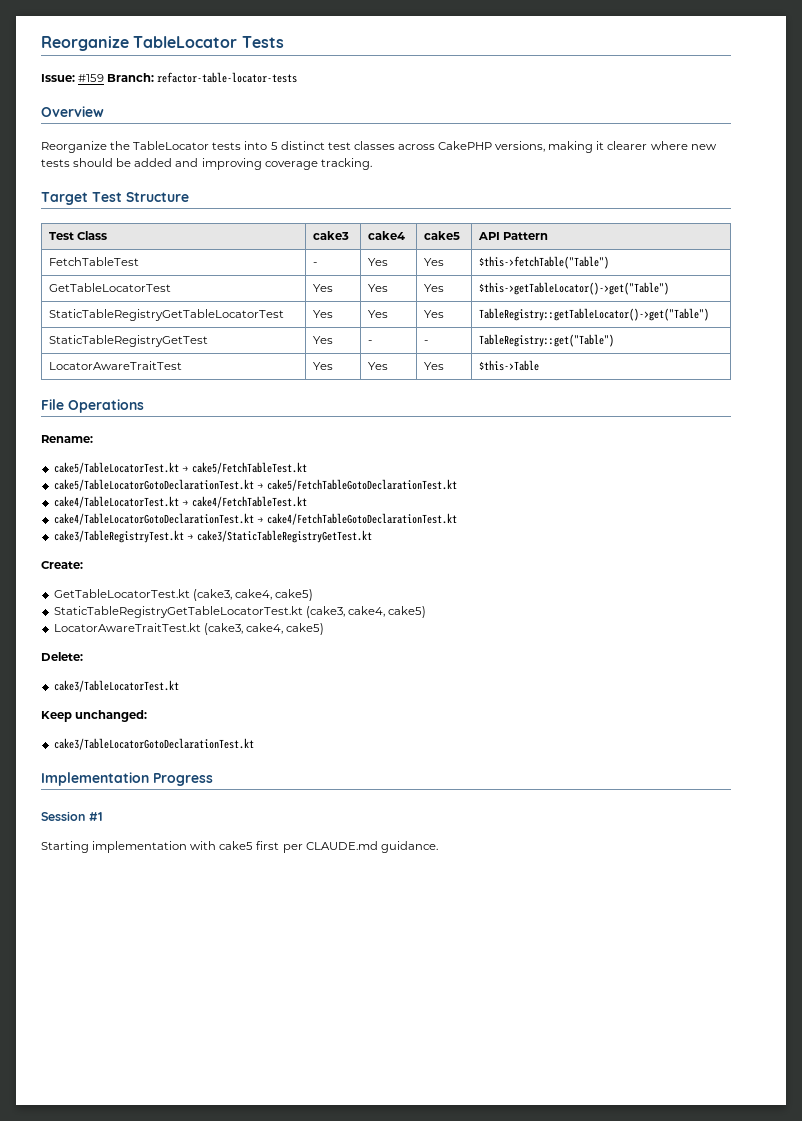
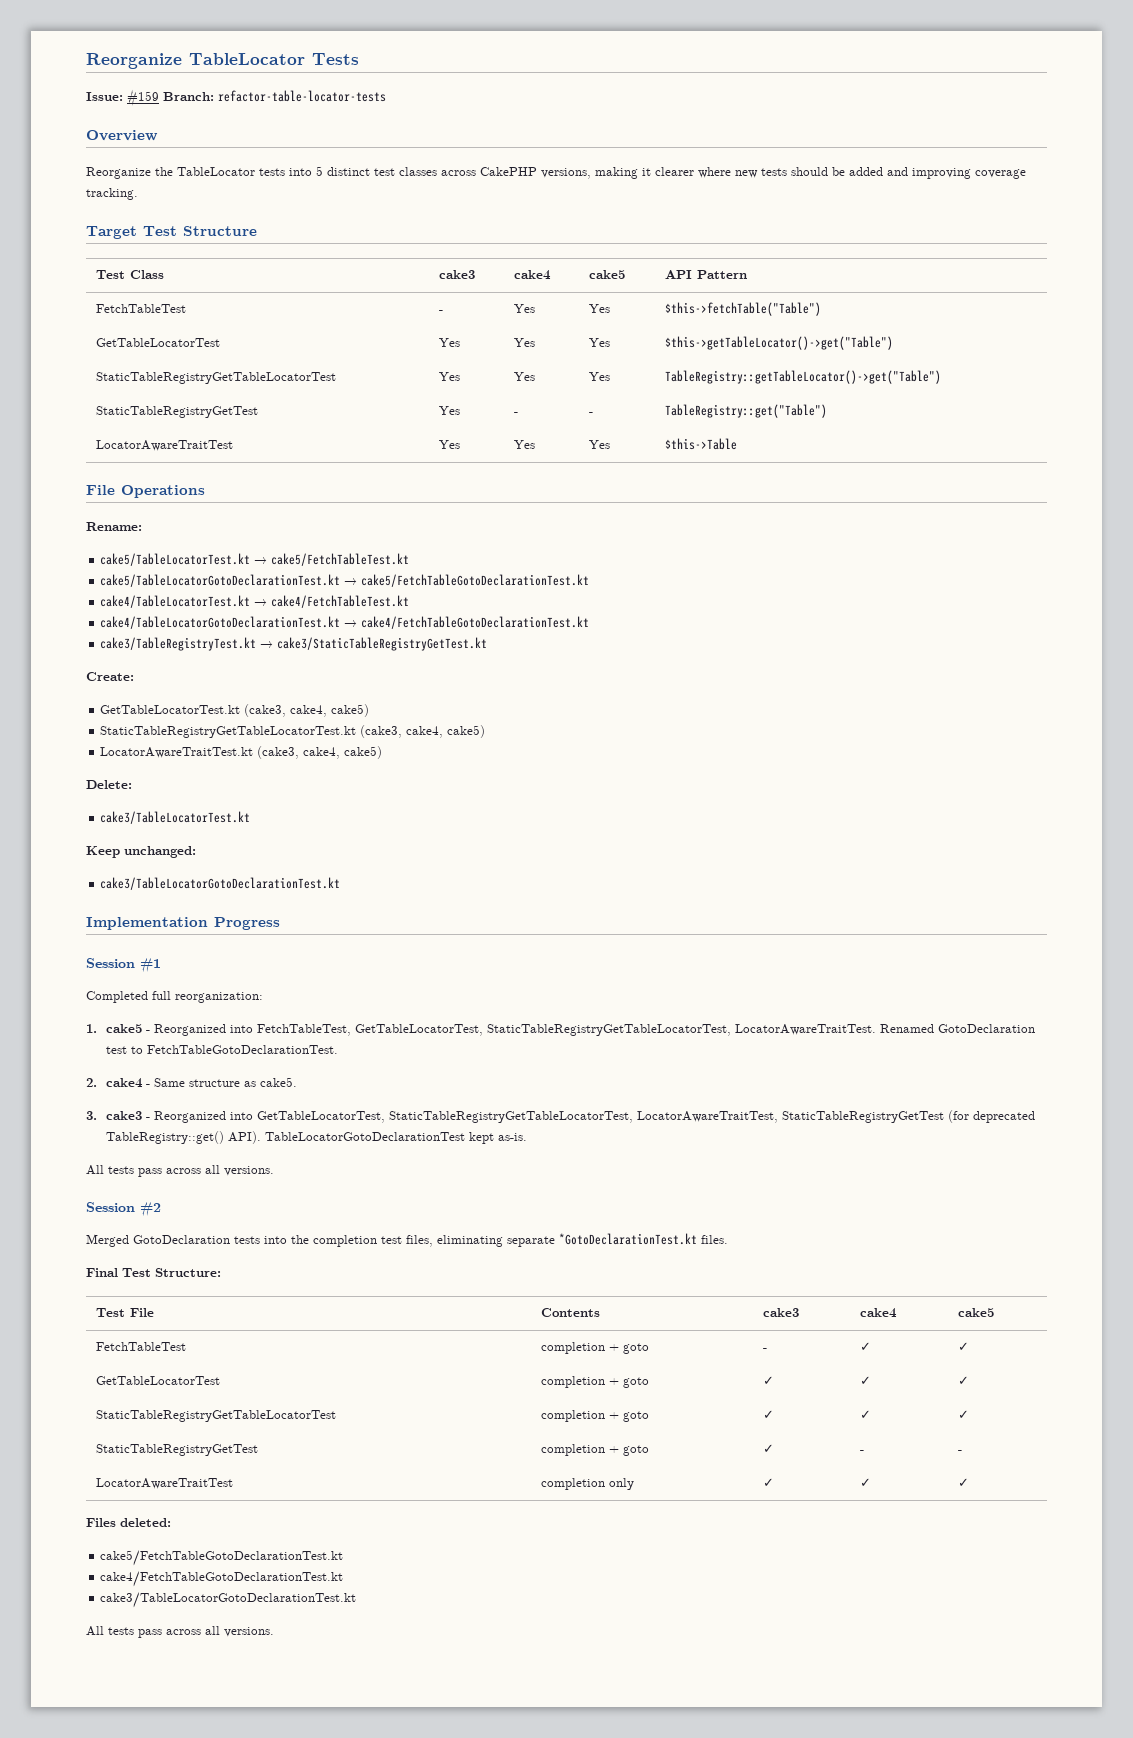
[41,841,438,853] Starting implementation with cake5 first per CLAUDE.md guidance. -> [86,991,263,1003] [86,1024,1035,1036] [105,1045,338,1054] [86,1077,297,1088] [86,1110,1035,1123] [105,1131,527,1144] [86,1165,274,1177] [86,1202,161,1217] [86,1233,728,1247] [86,1268,221,1277] [96,1308,155,1317] [541,1308,601,1317] [763,1308,800,1317] [860,1308,898,1318] [958,1308,995,1317] [96,1342,187,1351] [541,1342,650,1354] [763,1348,768,1351] [860,1342,872,1351] [958,1342,970,1351] [96,1376,221,1385] [541,1376,650,1388] [763,1376,775,1385] [860,1376,872,1385] [958,1376,970,1385] [96,1410,337,1422] [541,1410,650,1422] [763,1410,775,1419] [860,1410,872,1419] [958,1410,970,1419] [96,1444,259,1456] [541,1444,650,1456] [763,1444,775,1453] [860,1450,865,1453] [958,1450,963,1453] [96,1478,234,1489] [541,1478,635,1490] [763,1478,775,1487] [860,1478,872,1487] [958,1478,970,1487] [86,1518,171,1527] [100,1550,344,1566] [100,1571,344,1587] [100,1592,357,1608] [86,1626,274,1638] Completed full reorganization: // 1. cake5 - Reorganized into FetchTableTest, GetTableLocatorTest, StaticTableRegistryGetTableLocatorTest, LocatorAwareTraitTest. Renamed GotoDeclaration test to FetchTableGotoDeclarationTest. // 2. cake4 - Same structure as cake5. // 3. cake3 - Reorganized into GetTableLocatorTest, StaticTableRegistryGetTableLocatorTest, LocatorAwareTraitTest, StaticTableRegistryGetTest (for deprecated TableRegistry::get() API). TableLocatorGotoDeclarationTest kept as-is. // All tests pass across all versions. // Session #2 // Merged GotoDeclaration tests into the completion test files, eliminating separate *GotoDeclarationTest.kt files. // Final Test Structure: // Test File | Contents | cake3 | cake4 | cake5 // FetchTableTest | completion + goto | - | ✓ | ✓ // GetTableLocatorTest | completion + goto | ✓ | ✓ | ✓ // StaticTableRegistryGetTableLocatorTest | completion + goto | ✓ | ✓ | ✓ // StaticTableRegistryGetTest | completion + goto | ✓ | - | - // LocatorAwareTraitTest | completion only | ✓ | ✓ | ✓ // Files deleted: // cake5/FetchTableGotoDeclarationTest.kt // cake4/FetchTableGotoDeclarationTest.kt // cake3/TableLocatorGotoDeclarationTest.kt // All tests pass across all versions.

